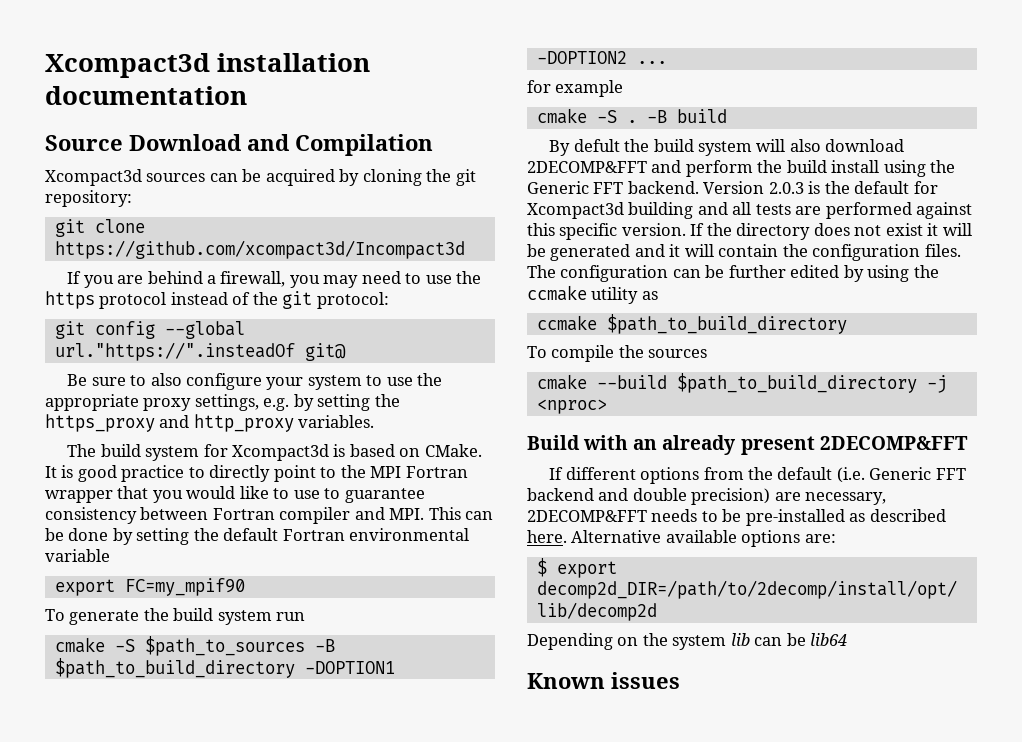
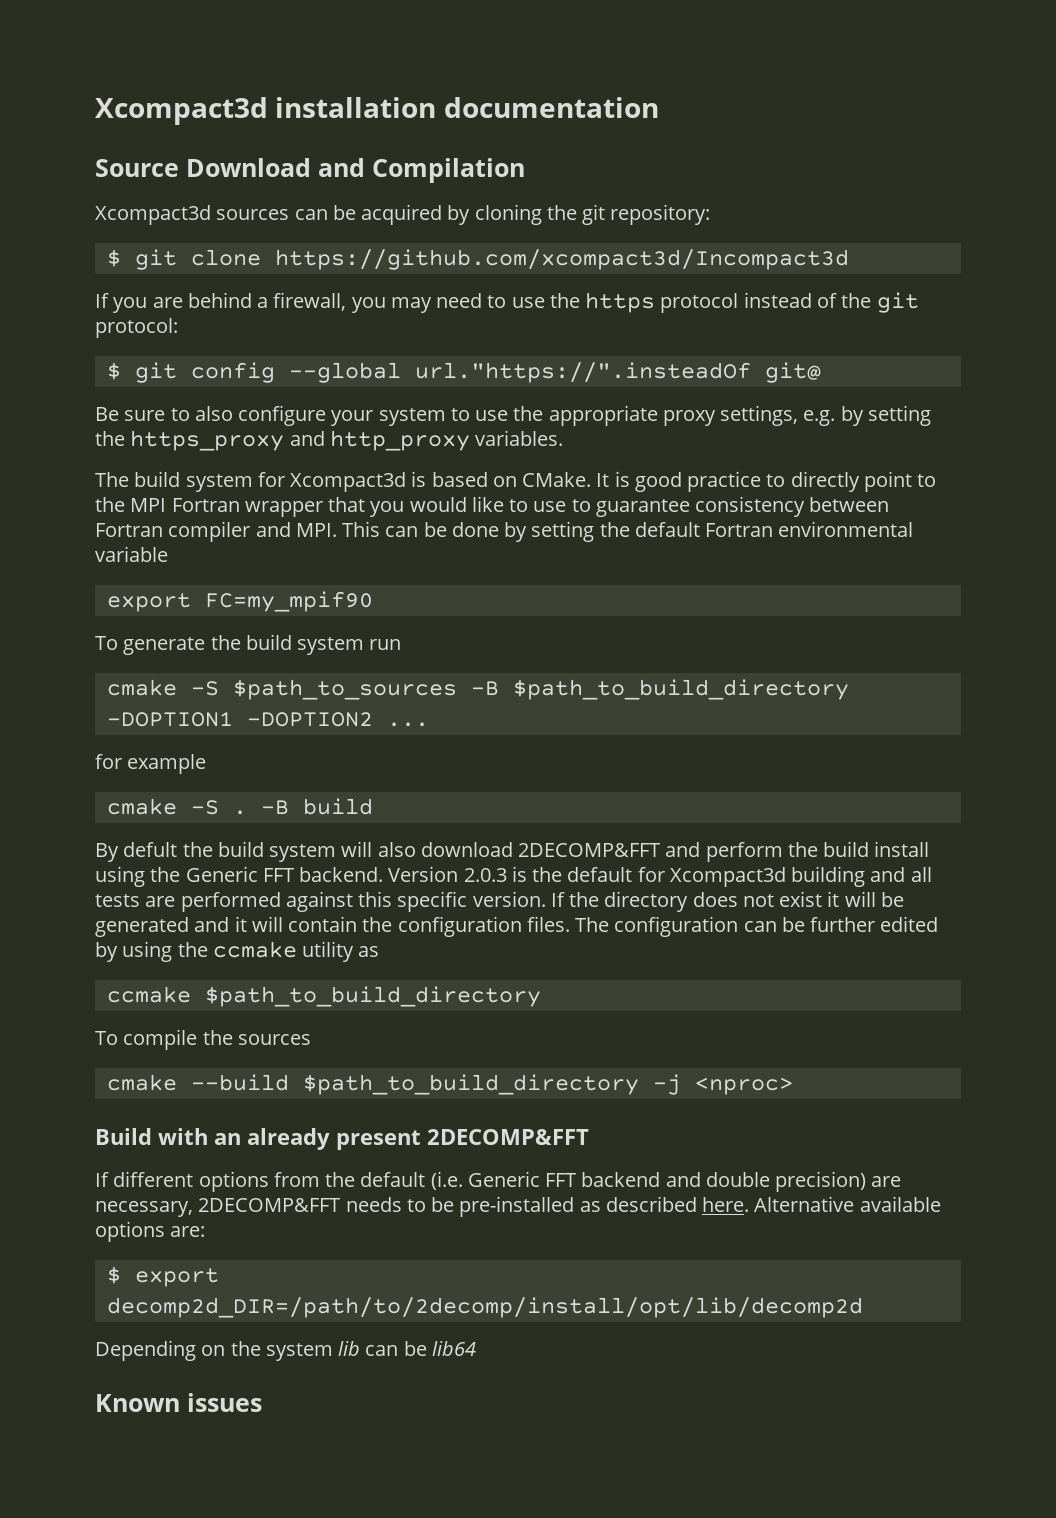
(132, 198) none -> [106,249,121,267] $
(389, 300) none -> [106,362,121,380] $

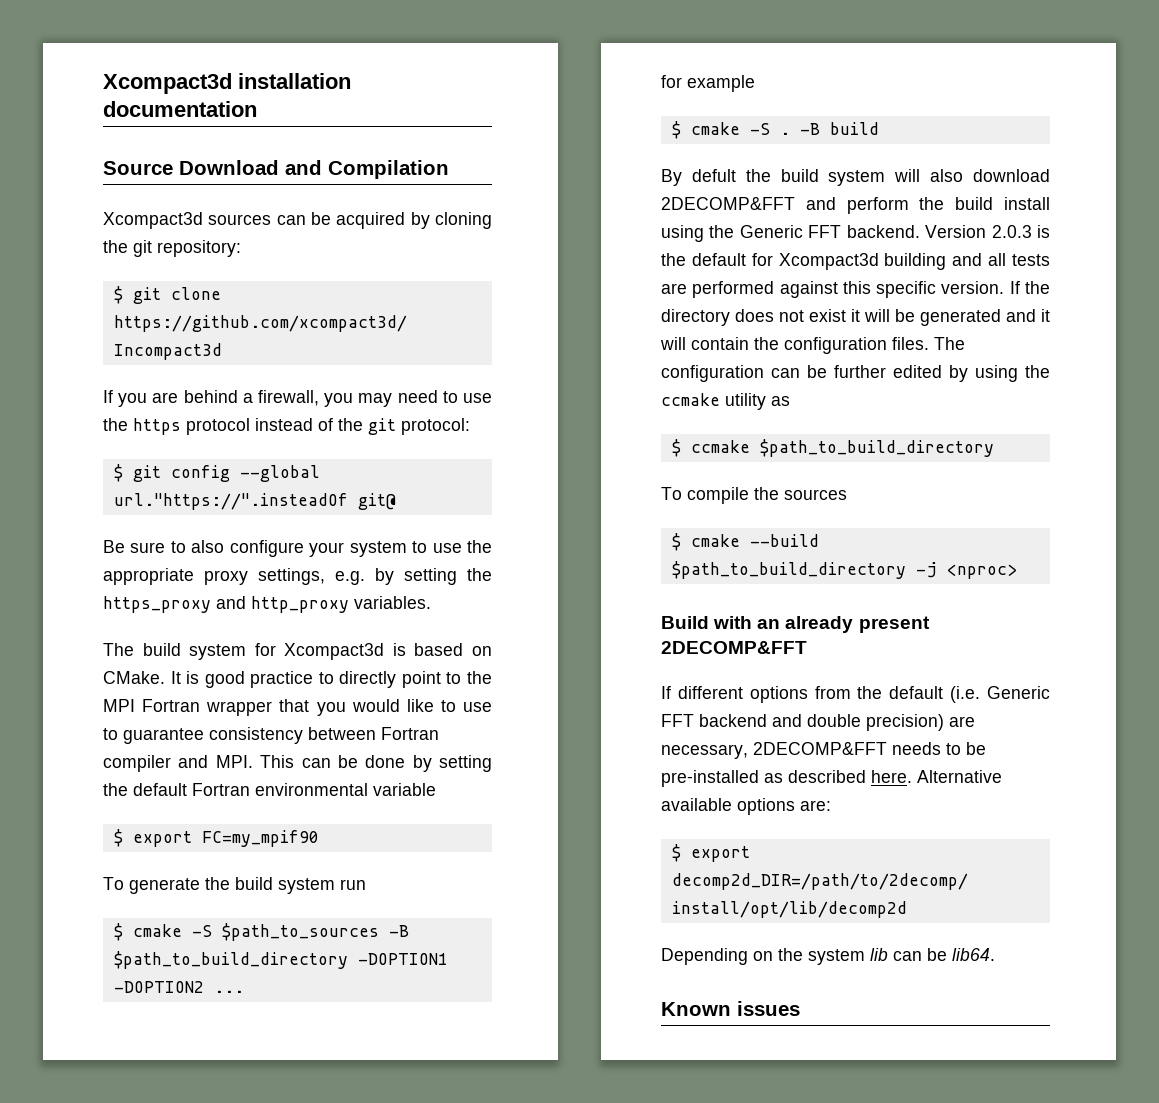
(168, 554) none -> [113,829,123,847] $
(402, 644) none -> [113,923,123,941] $
(207, 764) none -> [671,121,681,139] $
(380, 951) none -> [671,439,681,457] $
(311, 1039) none -> [671,533,681,551] $
[431,1341,476,1356] lib64 -> [952,948,995,961] lib64.

